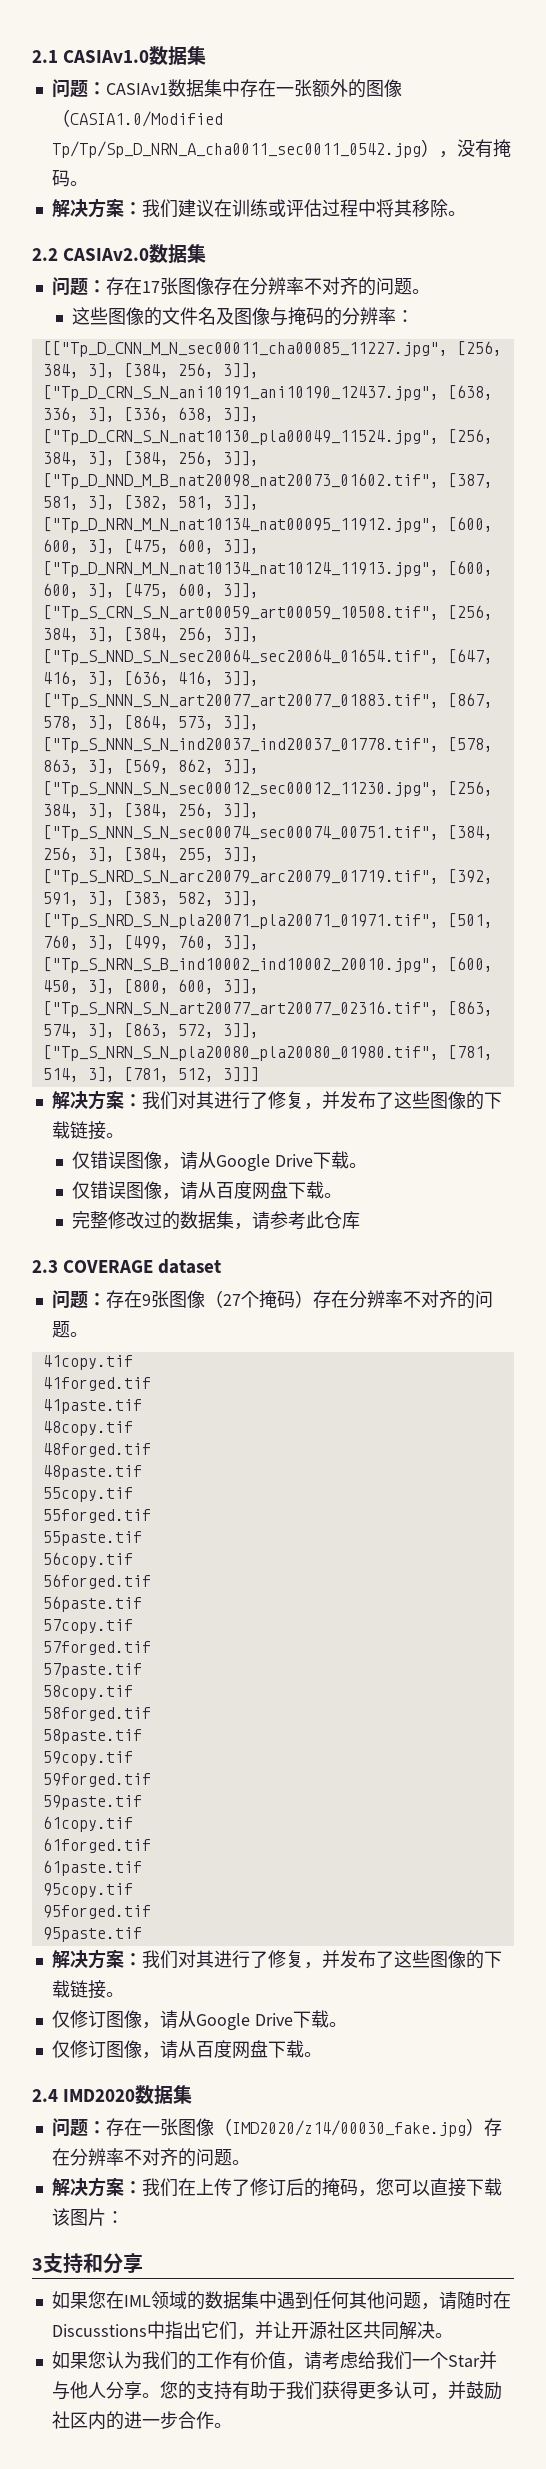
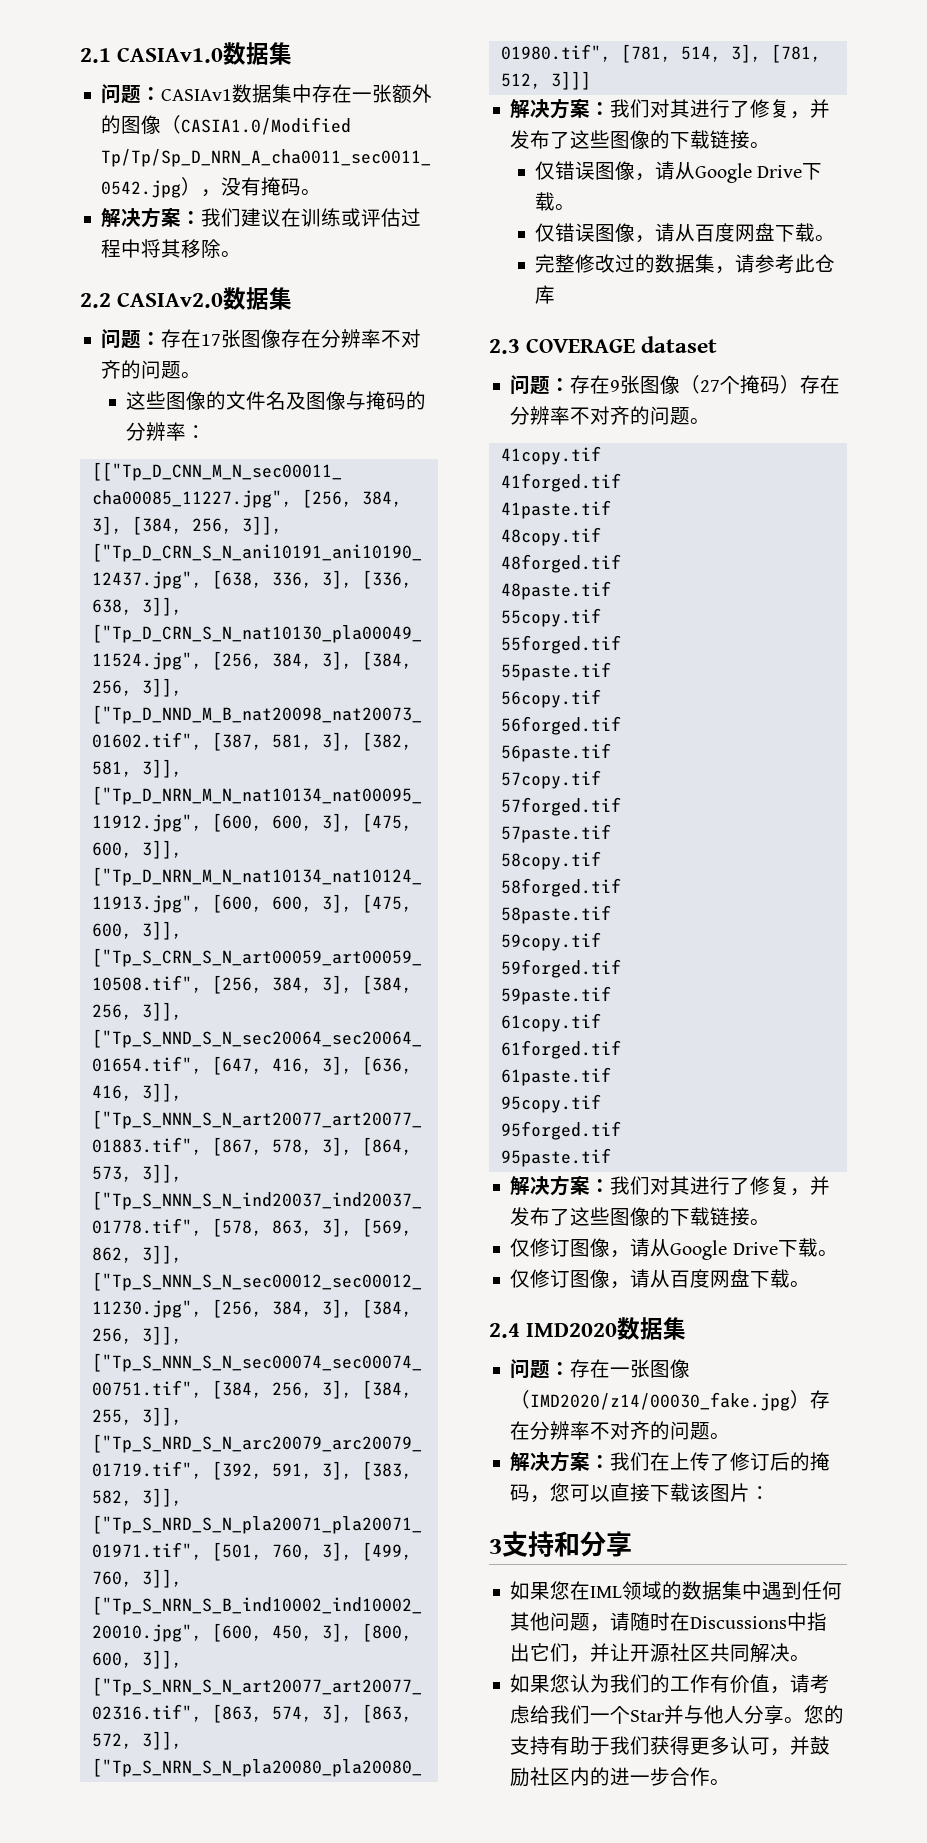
[51,2324,147,2337] Discusstions -> [690,1616,788,1629] Discussions

